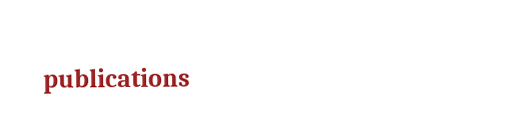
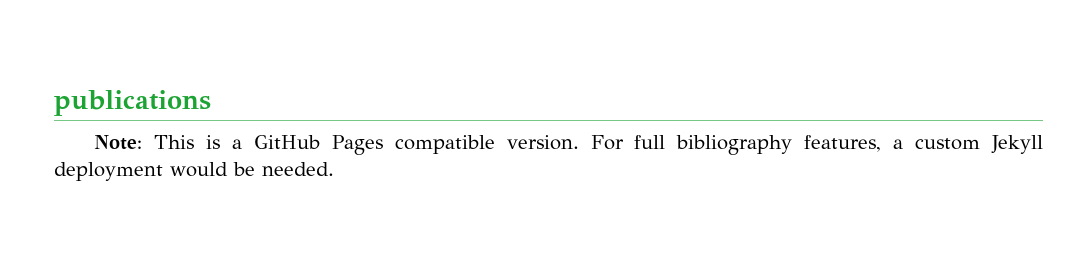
(191, 80) none -> [94,135,1043,155] [54,162,334,181] // Note: This is a GitHub Pages compatible version. For full bibliography features, a custom Jekyll deployment would be needed.

